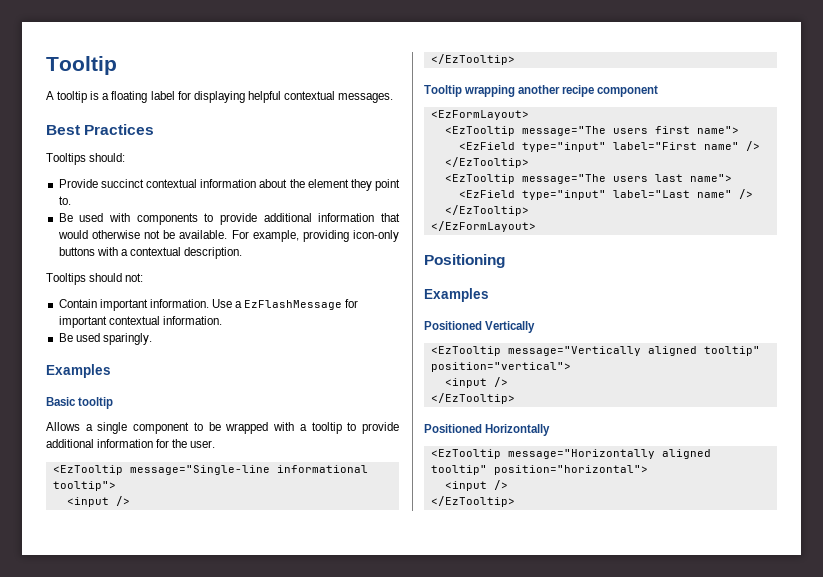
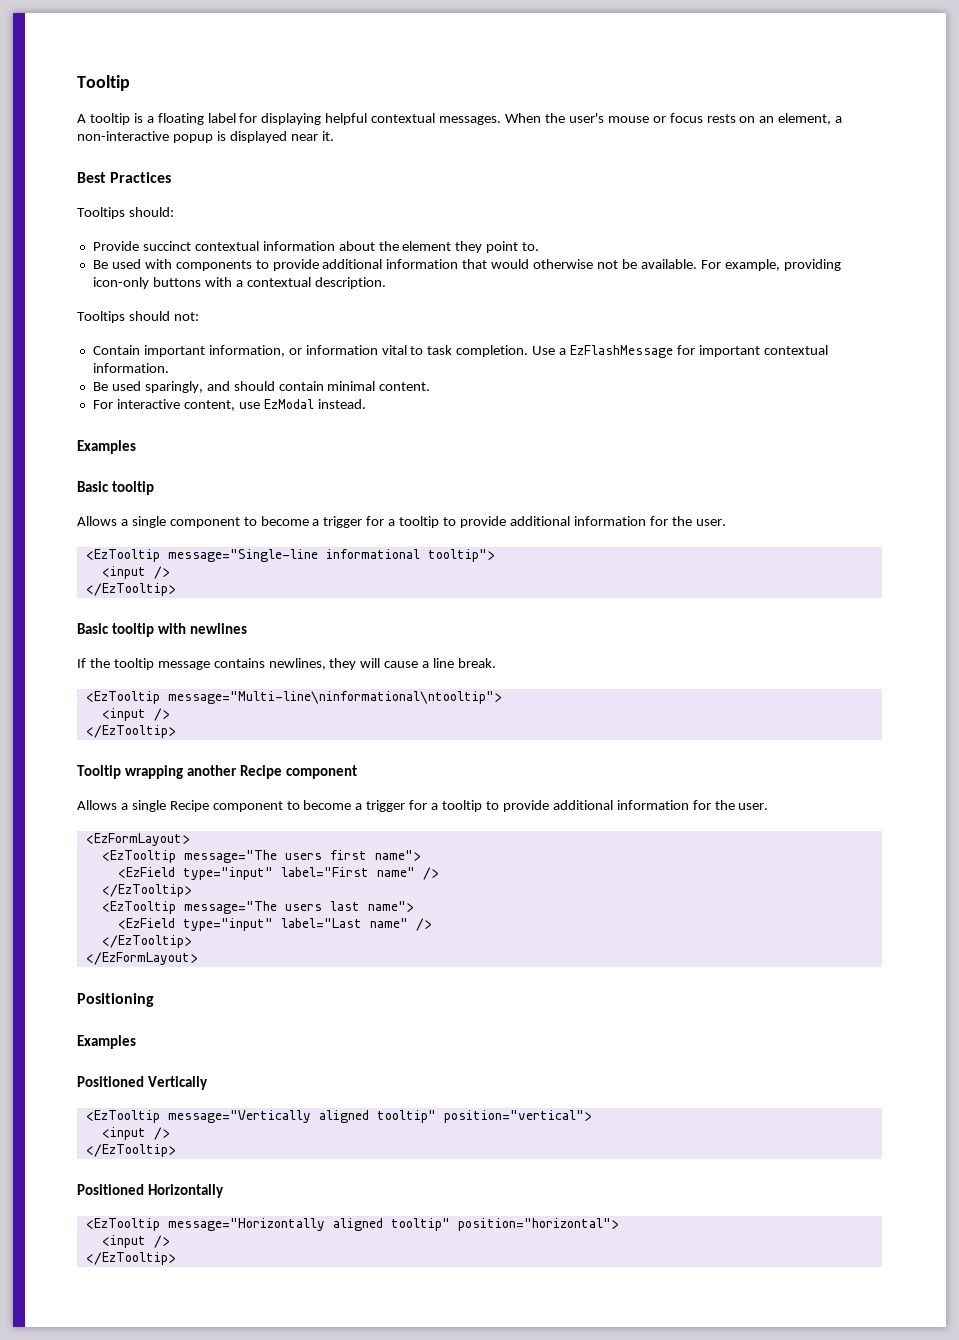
(394, 98) none -> [505,113,843,125] [77,131,334,143] When the user's mouse or focus rests on an element, a non-interactive popup is displayed near it.
[149,299,209,308] information. -> [208,345,529,357] information, or information vital to task completion.
[102,333,152,345] sparingly. -> [144,381,431,393] [92,399,366,411] sparingly, and should contain minimal content. // For interactive content, use EzModal instead.
[208,422,295,434] be wrapped with -> [260,516,385,528] become a trigger for
(515, 59) none -> [77,623,247,637] [77,658,497,670] [85,691,502,704] [101,708,170,721] [85,725,176,738] // Basic tooltip with newlines // If the tooltip message contains newlines, they will cause a line break. // <EzTooltip message="Multi-line\ninformational\ntooltip"> // <input /> // </EzTooltip>
[562,85,659,97] recipe component -> [239,765,357,779] [77,800,769,812] Recipe component // Allows a single Recipe component to become a trigger for a tooltip to provide additional information for the user.

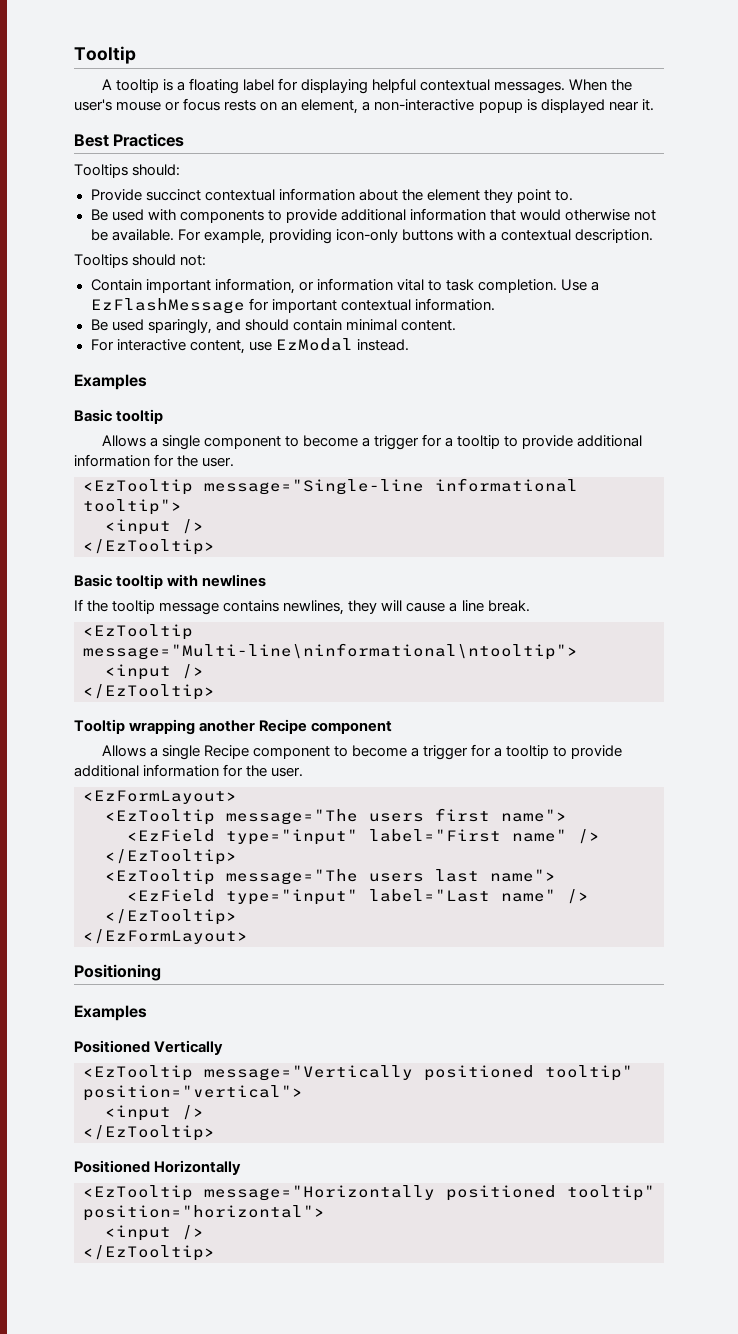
[318,1110,369,1123] aligned -> [424,1065,534,1081] positioned
[332,1218,383,1231] aligned -> [446,1185,556,1201] positioned

